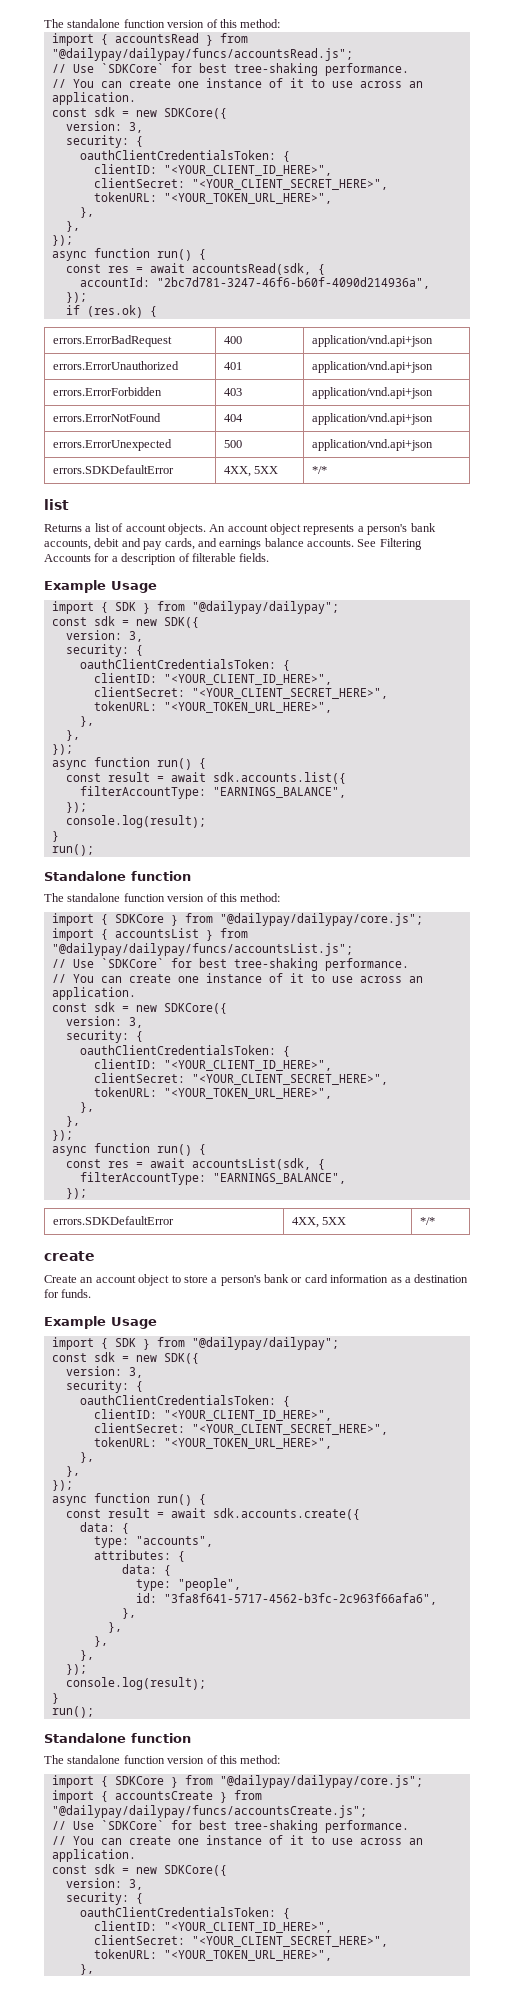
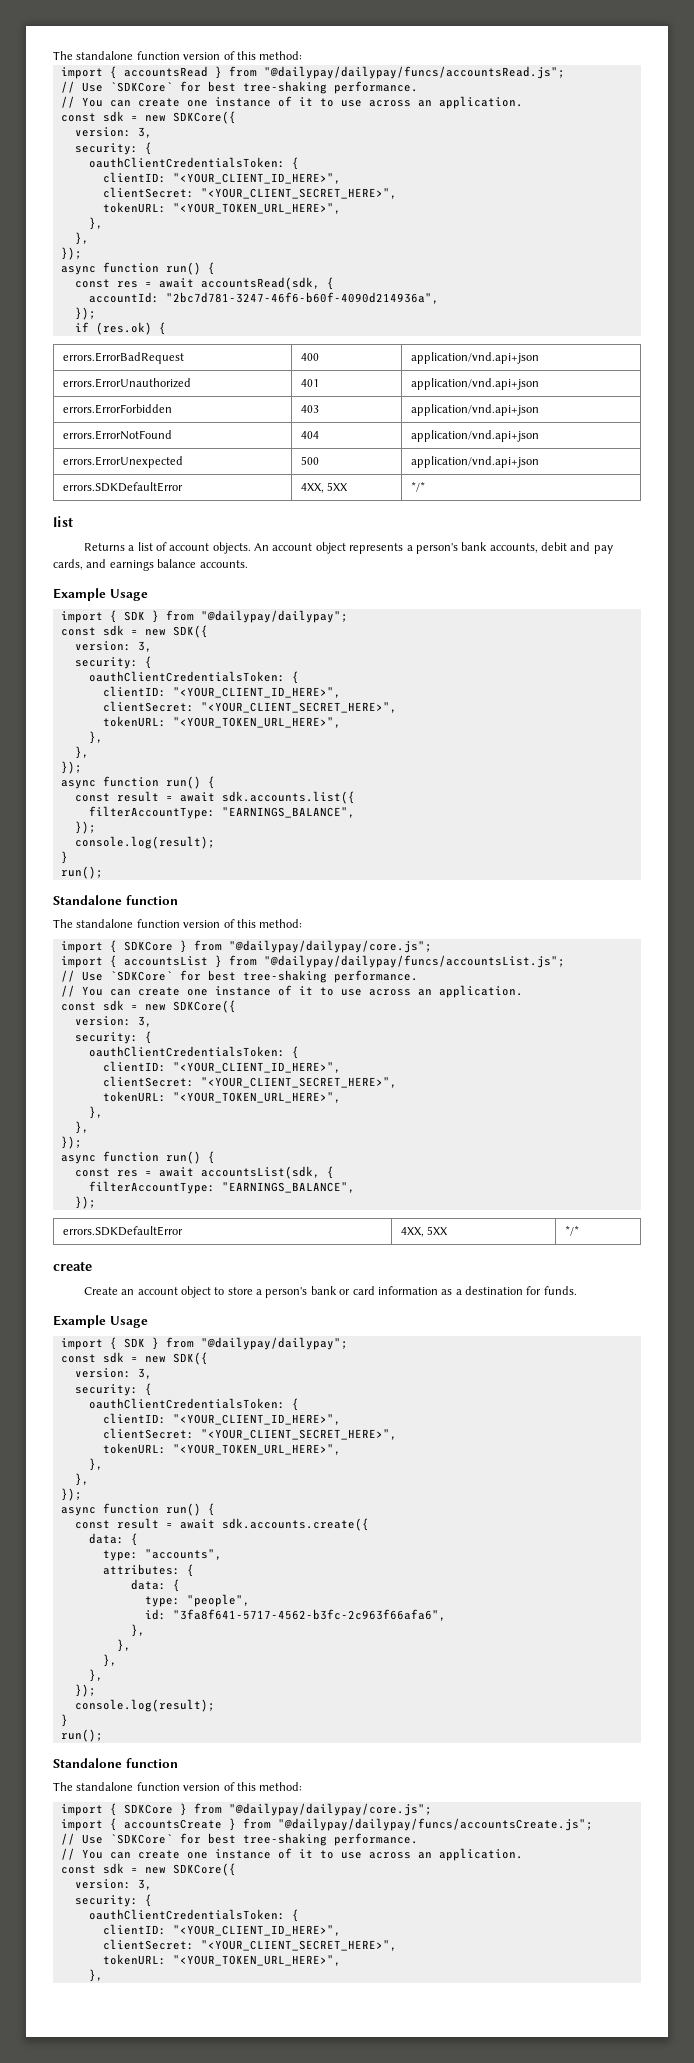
[357,538,422,550] [44,553,270,565] See Filtering Accounts for a description of filterable fields. -> (248, 564) none

